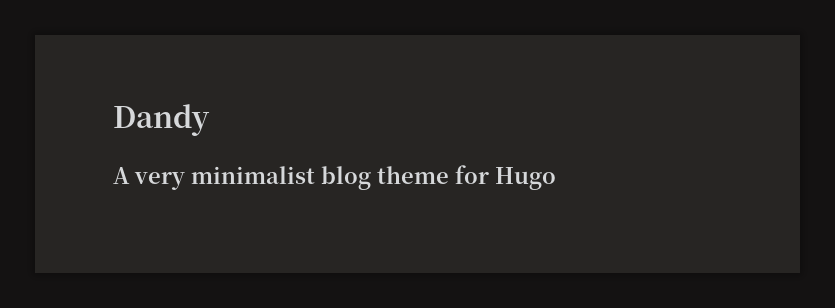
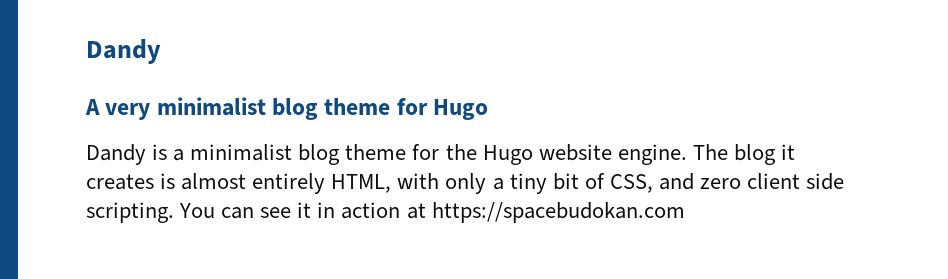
(556, 178) none -> [86,144,795,165] [86,173,845,194] [86,202,685,223] // Dandy is a minimalist blog theme for the Hugo website engine. The blog it creates is almost entirely HTML, with only a tiny bit of CSS, and zero client side scripting. You can see it in action at https://spacebudokan.com

